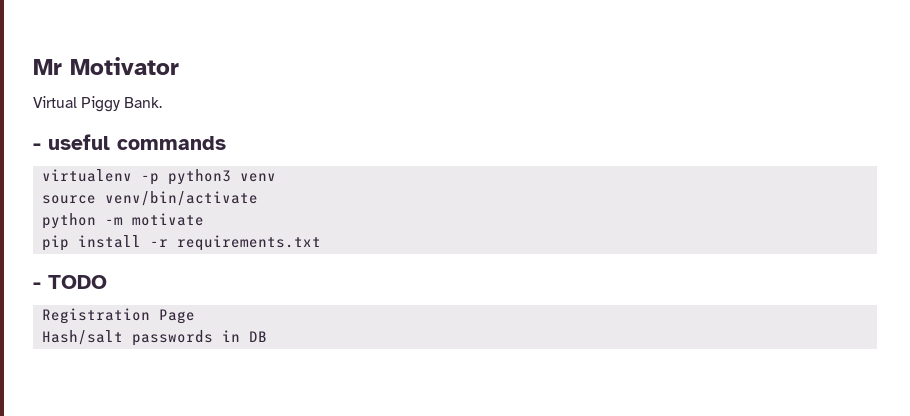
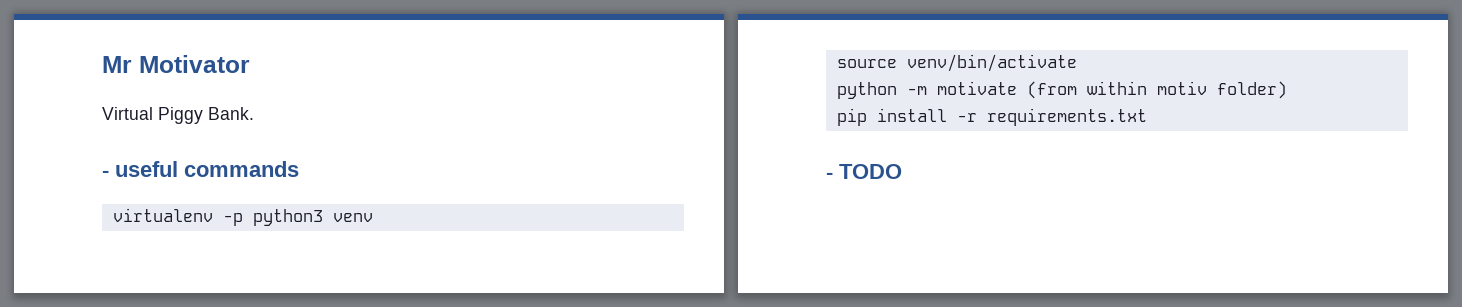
(205, 219) none -> [1026,81,1287,99] (from within motiv folder)
[42,308,196,324] [42,330,268,346] // Registration Page // Hash/salt passwords in DB -> (902, 171) none

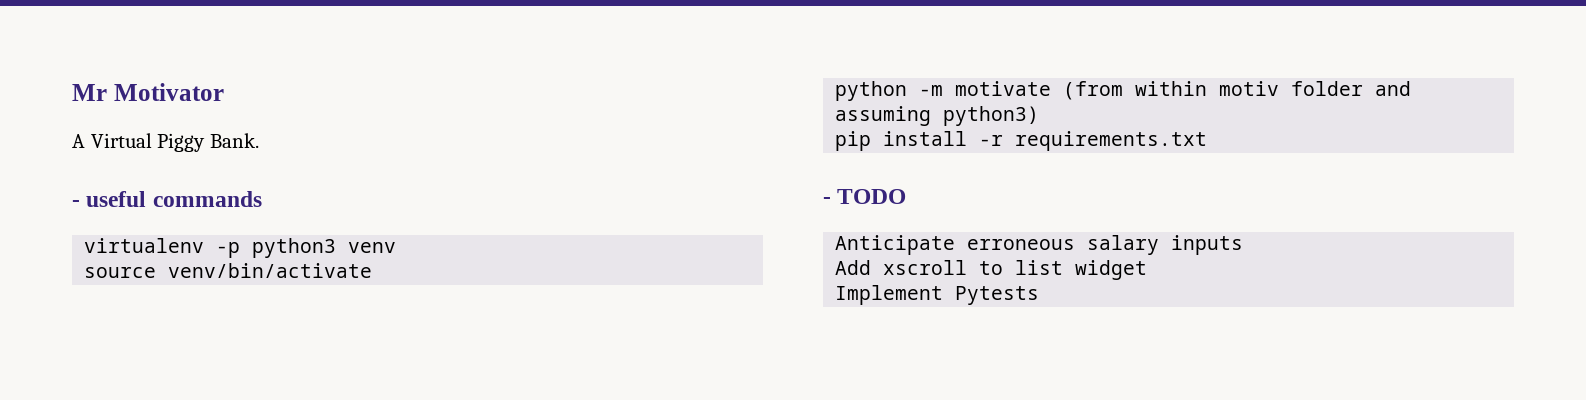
(250, 64) none -> [72,134,85,148] A
[1216,81,1287,99] folder) -> [1291,81,1412,96] [835,106,1040,126] folder and assuming python3)
(902, 171) none -> [835,235,1244,255] [835,260,1148,280] [835,285,1040,305] // Anticipate erroneous salary inputs // Add xscroll to list widget // Implement Pytests

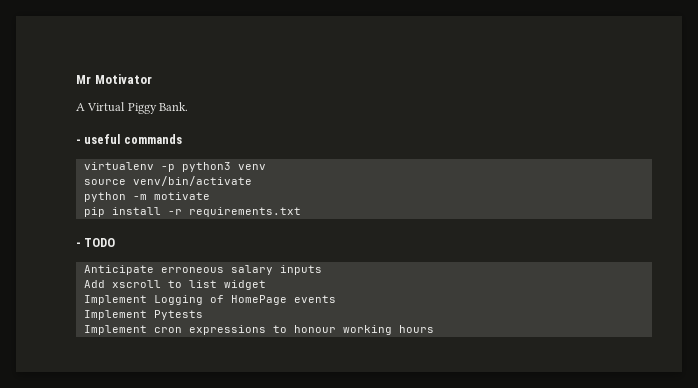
[1063,81,1412,100] [835,106,1040,126] (from within motiv folder and assuming python3) -> (210, 196) none
[955,286,1040,305] Pytests -> [153,295,336,305] [83,310,203,320] [83,325,434,335] Logging of HomePage events // Implement Pytests // Implement cron expressions to honour working hours

